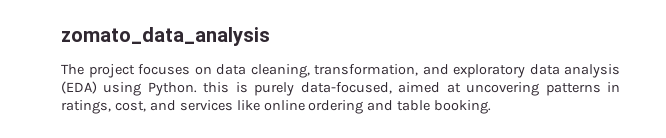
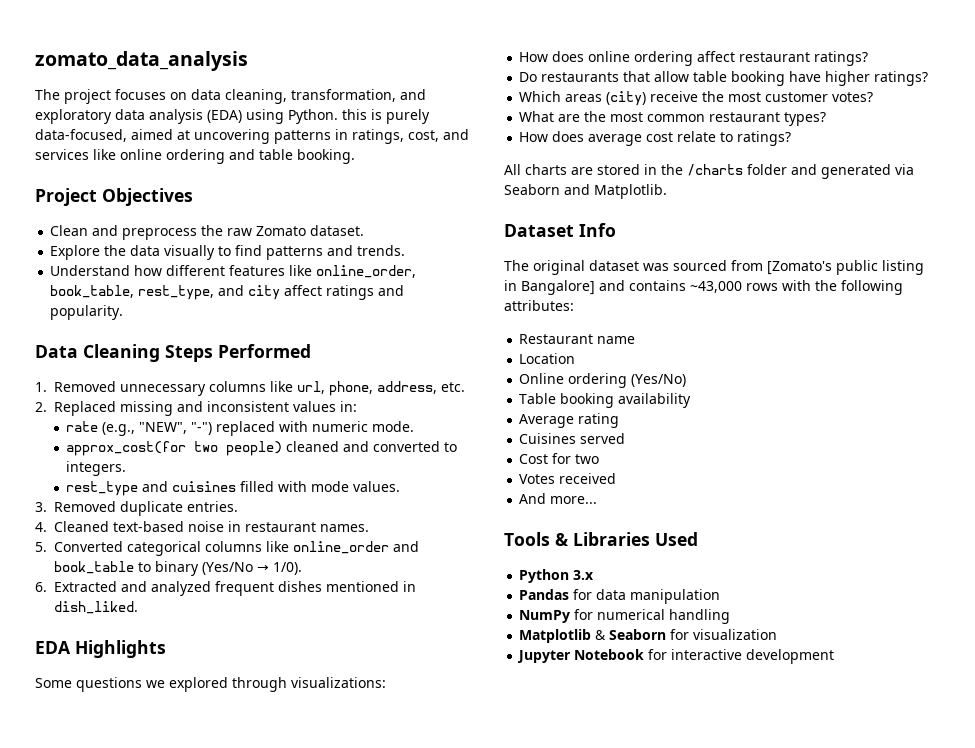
(492, 107) none -> [35,188,193,206] [50,225,365,240] [50,245,406,260] [50,265,417,278] [50,285,405,300] [50,305,124,320] [35,344,311,362] [35,381,465,396] [35,401,357,416] [66,421,415,436] [66,441,458,456] [66,461,127,476] [66,481,401,496] [35,501,238,516] [35,521,369,532] [35,541,419,556] [54,561,302,576] [35,581,416,596] [54,601,138,614] [35,640,166,658] [35,677,386,692] [519,51,869,66] [519,71,929,86] [519,91,874,106] [519,111,827,126] [519,131,792,146] [504,164,914,179] [504,184,667,199] [504,223,616,237] [504,260,924,275] [504,280,903,295] [504,300,574,311] [519,334,636,344] [519,353,576,364] [519,373,687,388] [519,393,692,408] [519,413,620,428] [519,433,626,444] [519,453,600,464] [519,473,617,484] [519,493,598,504] [504,532,698,546] [519,569,595,583] [519,589,721,604] [519,609,731,624] [519,629,778,643] [517,649,835,664] // Project Objectives // Clean and preprocess the raw Zomato dataset. // Explore the data visually to find patterns and trends. // Understand how different features like online_order, book_table, rest_type, and city affect ratings and popularity. // Data Cleaning Steps Performed // 1. Removed unnecessary columns like url, phone, address, etc. // 2. Replaced missing and inconsistent values in: // rate (e.g., "NEW", "-") replaced with numeric mode. // approx_cost(for two people) cleaned and converted to integers. // rest_type and cuisines filled with mode values. // 3. Removed duplicate entries. // 4. Cleaned text-based noise in restaurant names. // 5. Converted categorical columns like online_order and book_table to binary (Yes/No → 1/0). // 6. Extracted and analyzed frequent dishes mentioned in dish_liked. // EDA Highlights // Some questions we explored through visualizations: // How does online ordering affect restaurant ratings? // Do restaurants that allow table booking have higher ratings? // Which areas (city) receive the most customer votes? // What are the most common restaurant types? // How does average cost relate to ratings? // All charts are stored in the /charts folder and generated via Seaborn and Matplotlib. // Dataset Info // The original dataset was sourced from [Zomato's public listing in Bangalore] and contains ~43,000 rows with the following attributes: // Restaurant name // Location // Online ordering (Yes/No) // Table booking availability // Average rating // Cuisines served // Cost for two // Votes received // And more... // Tools & Libraries Used // Python 3.x // Pandas for data manipulation // NumPy for numerical handling // Matplotlib & Seaborn for visualization // Jupyter Notebook for interactive development

